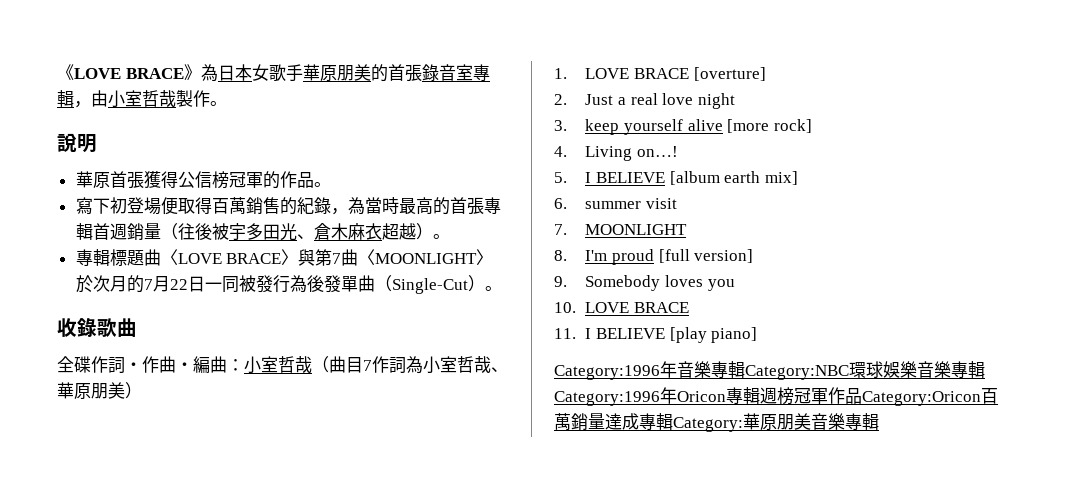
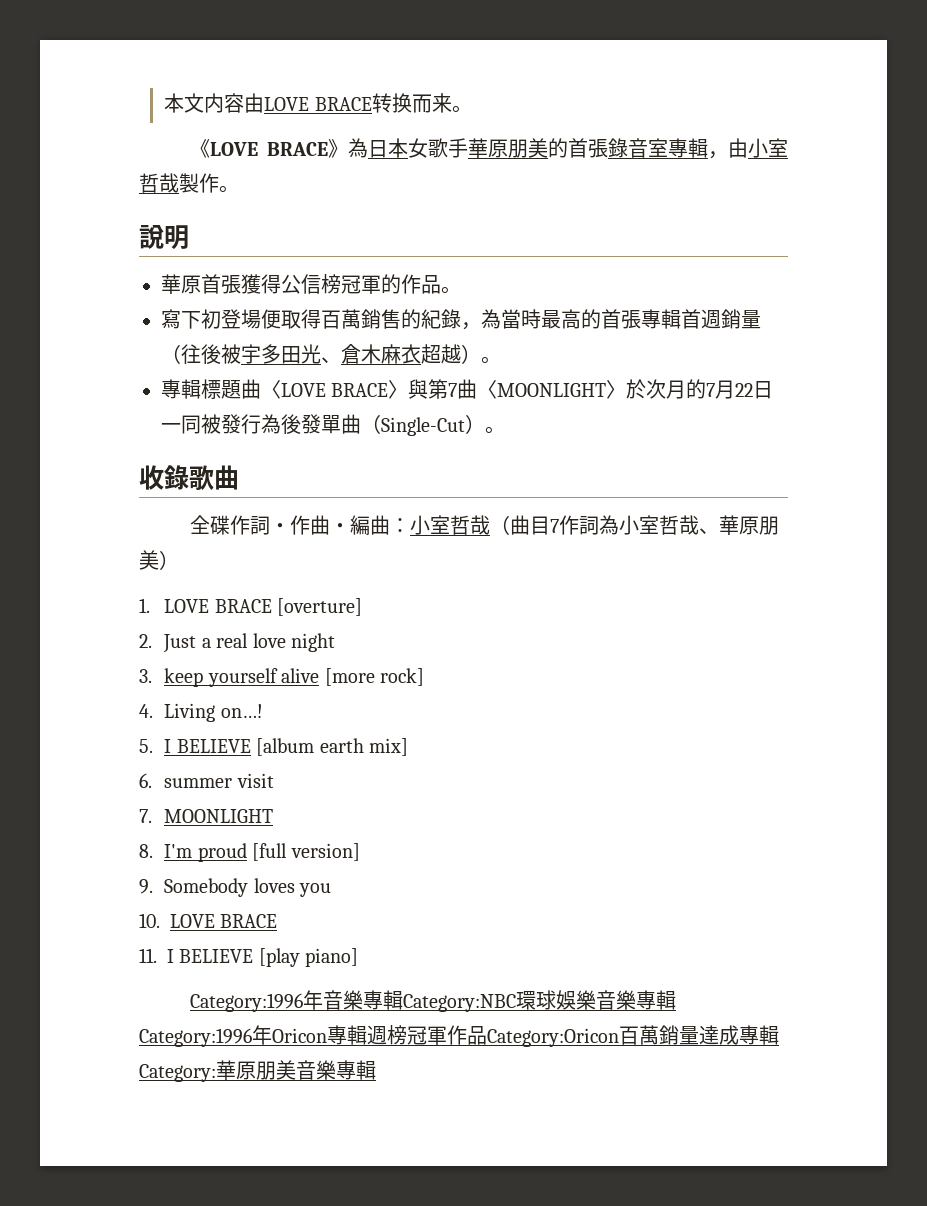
(57, 72) none -> [164,93,472,113] 本文内容由LOVE BRACE转换而来。 //

